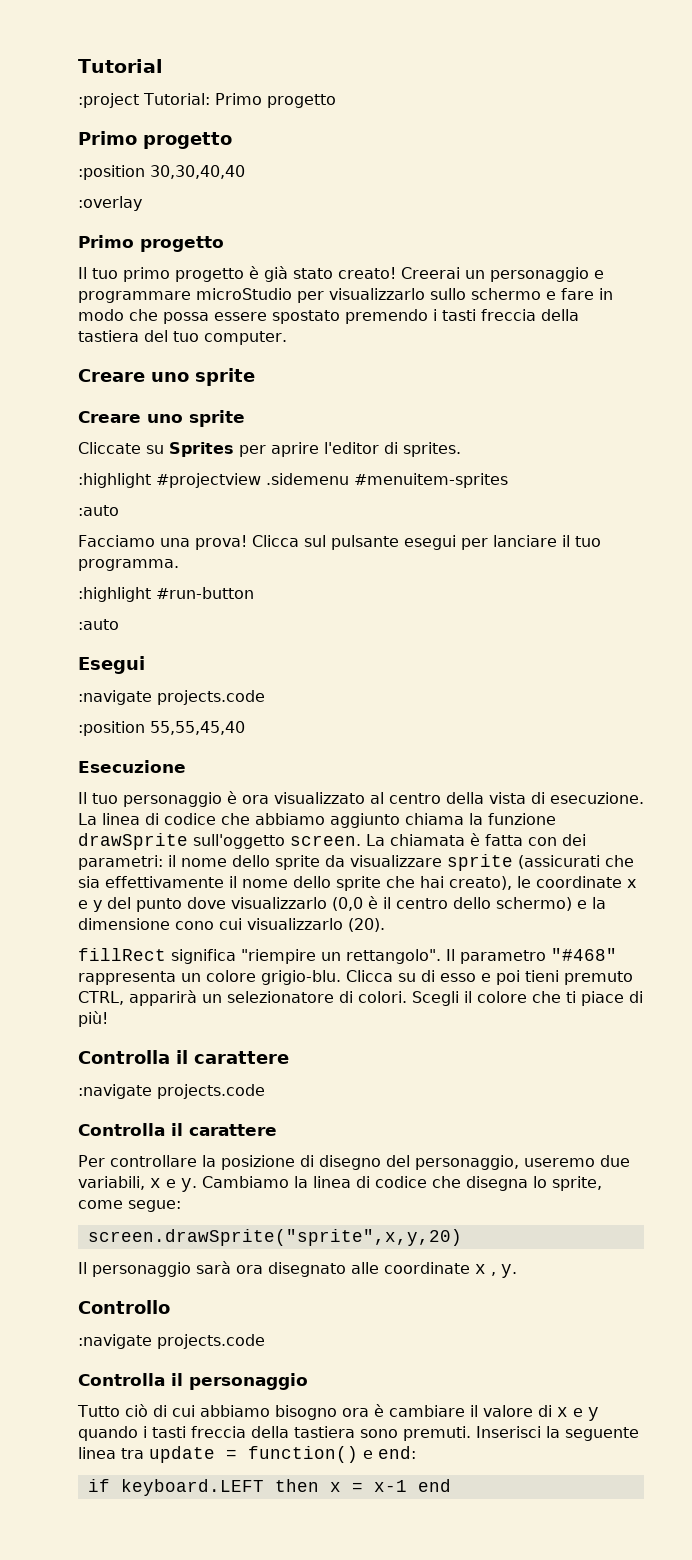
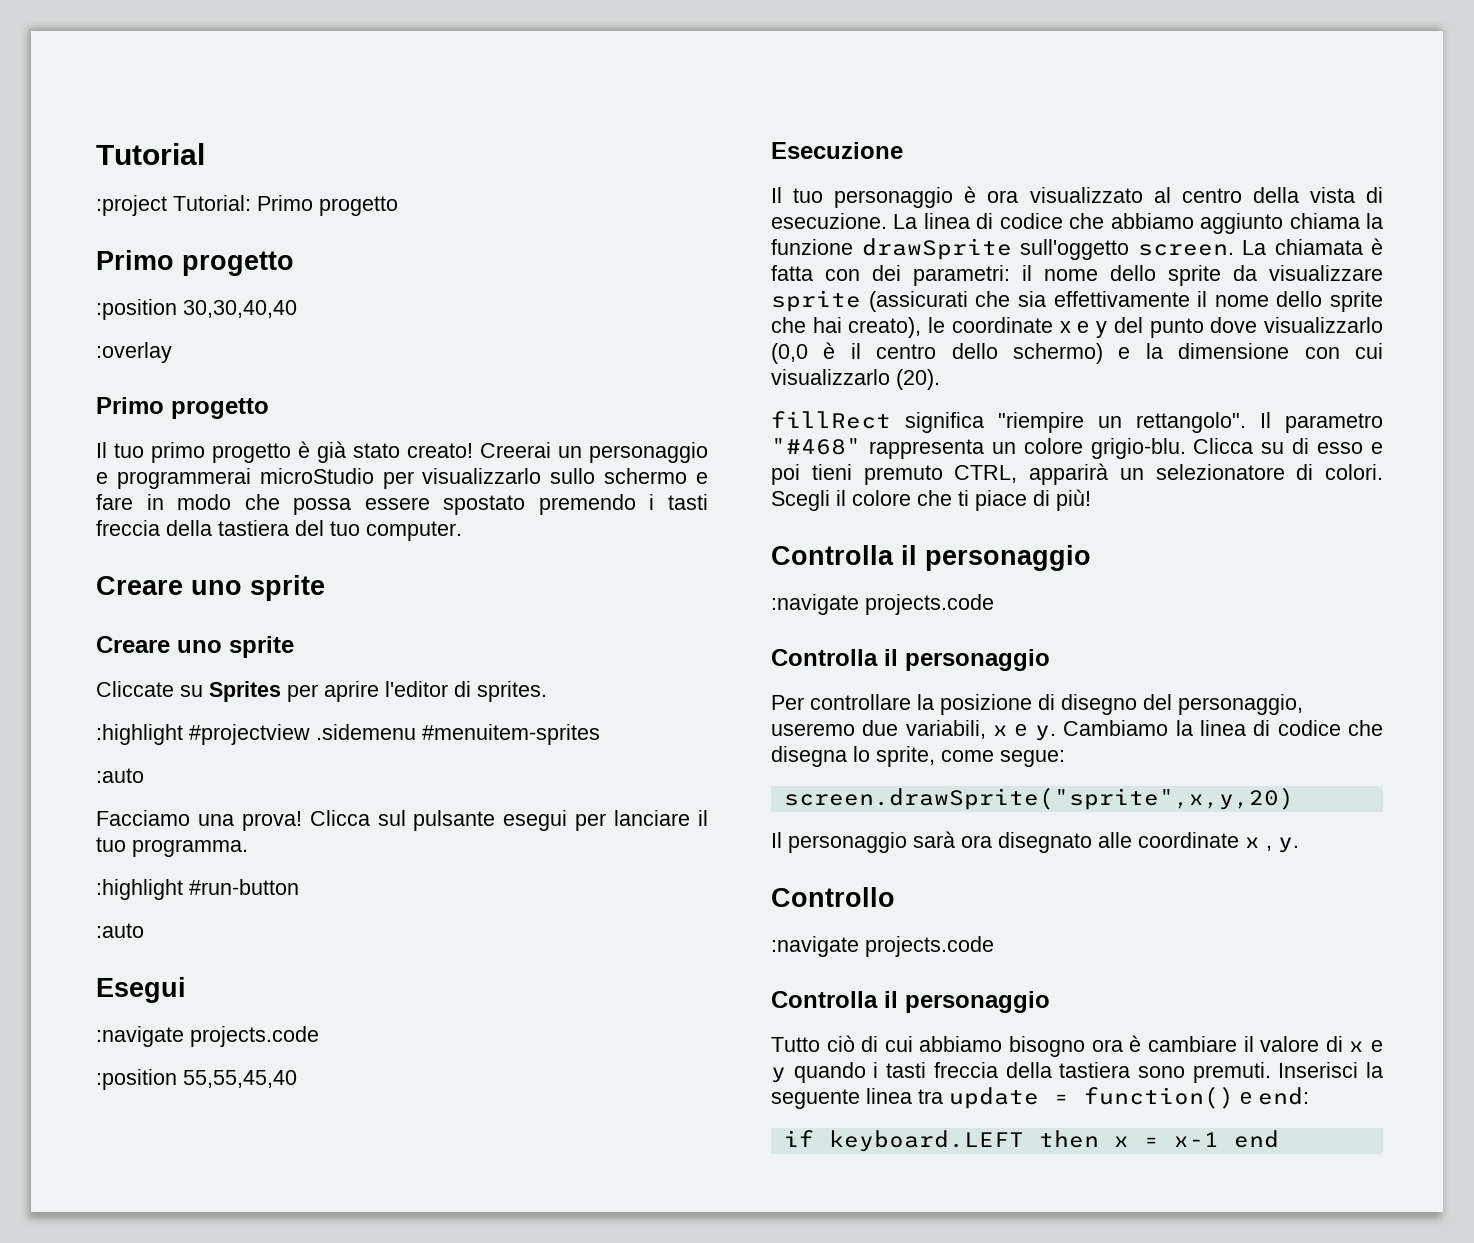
[78,291,191,303] programmare -> [116,468,251,489] programmerai
[175,921,214,930] cono -> [1304,347,1340,359] con
[194,1051,289,1064] [78,1084,265,1099] [78,1123,277,1136] carattere // :navigate projects.code // Controlla il carattere -> [925,545,1091,571] [771,594,994,615] [771,649,1050,671] personaggio // :navigate projects.code // Controlla il personaggio

